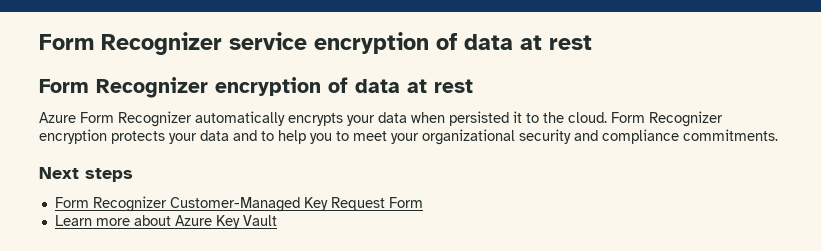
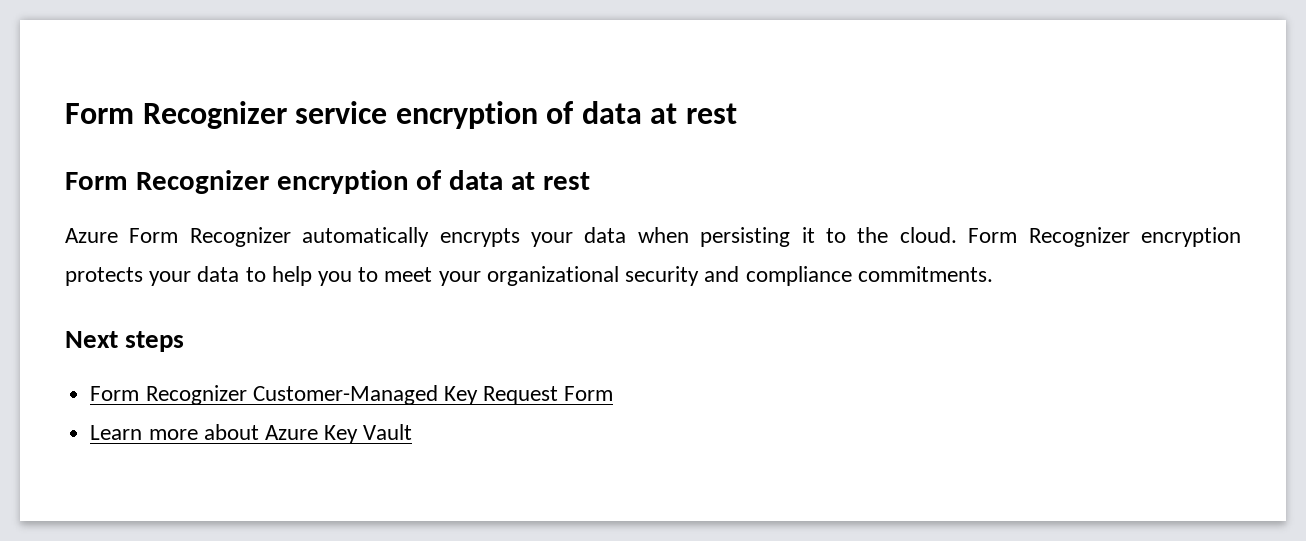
[449,111,509,126] persisted -> [700,227,791,247] persisting
[233,130,257,141] and -> (240, 274) none

